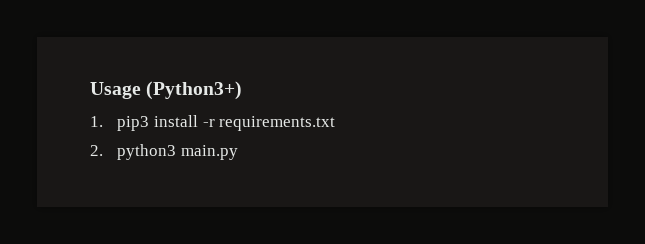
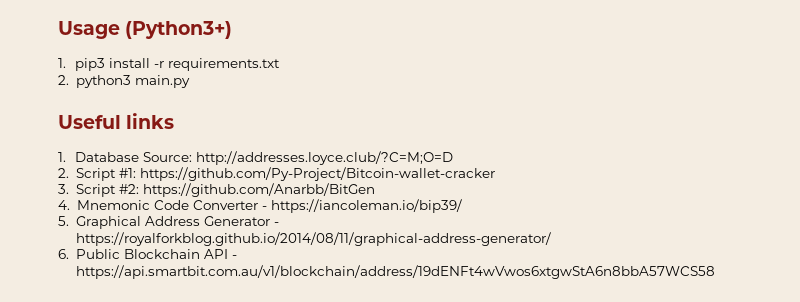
(239, 152) none -> [58,113,175,129] [58,151,453,165] [58,167,495,181] [58,183,375,197] [58,199,462,213] [58,216,279,229] [75,232,551,246] [58,249,237,259] [75,265,715,279] // Useful links // 1. Database Source: http://addresses.loyce.club/?C=M;O=D // 2. Script #1: https://github.com/Py-Project/Bitcoin-wallet-cracker // 3. Script #2: https://github.com/Anarbb/BitGen // 4. Mnemonic Code Converter - https://iancoleman.io/bip39/ // 5. Graphical Address Generator - https://royalforkblog.github.io/2014/08/11/graphical-address-generator/ // 6. Public Blockchain API - https://api.smartbit.com.au/v1/blockchain/address/19dENFt4wVwos6xtgwStA6n8bbA57WCS58

